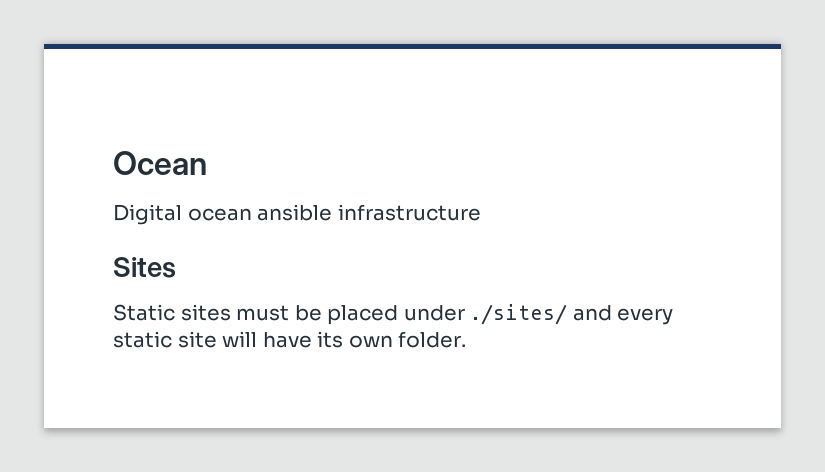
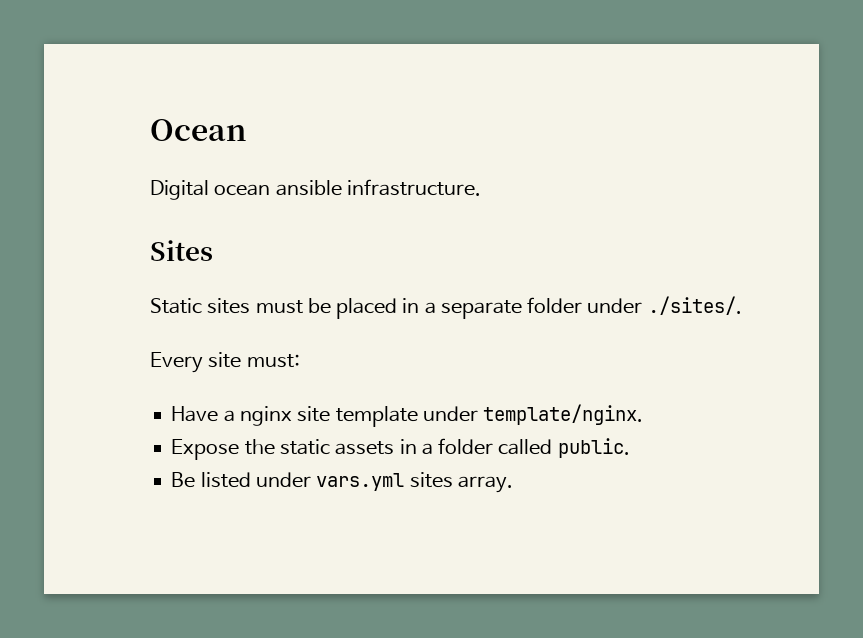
[337,204,481,221] infrastructure -> [346,179,481,196] infrastructure.
[403,304,674,325] [113,331,467,348] under ./sites/ and every static site will have its own folder. -> [402,296,742,319] [150,352,300,373] [171,404,644,427] [171,438,630,460] [171,472,513,493] in a separate folder under ./sites/. // Every site must: // Have a nginx site template under template/nginx. // Expose the static assets in a folder called public. // Be listed under vars.yml sites array.

